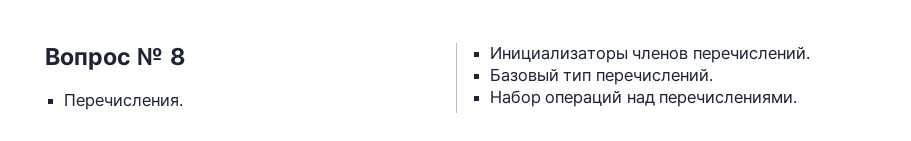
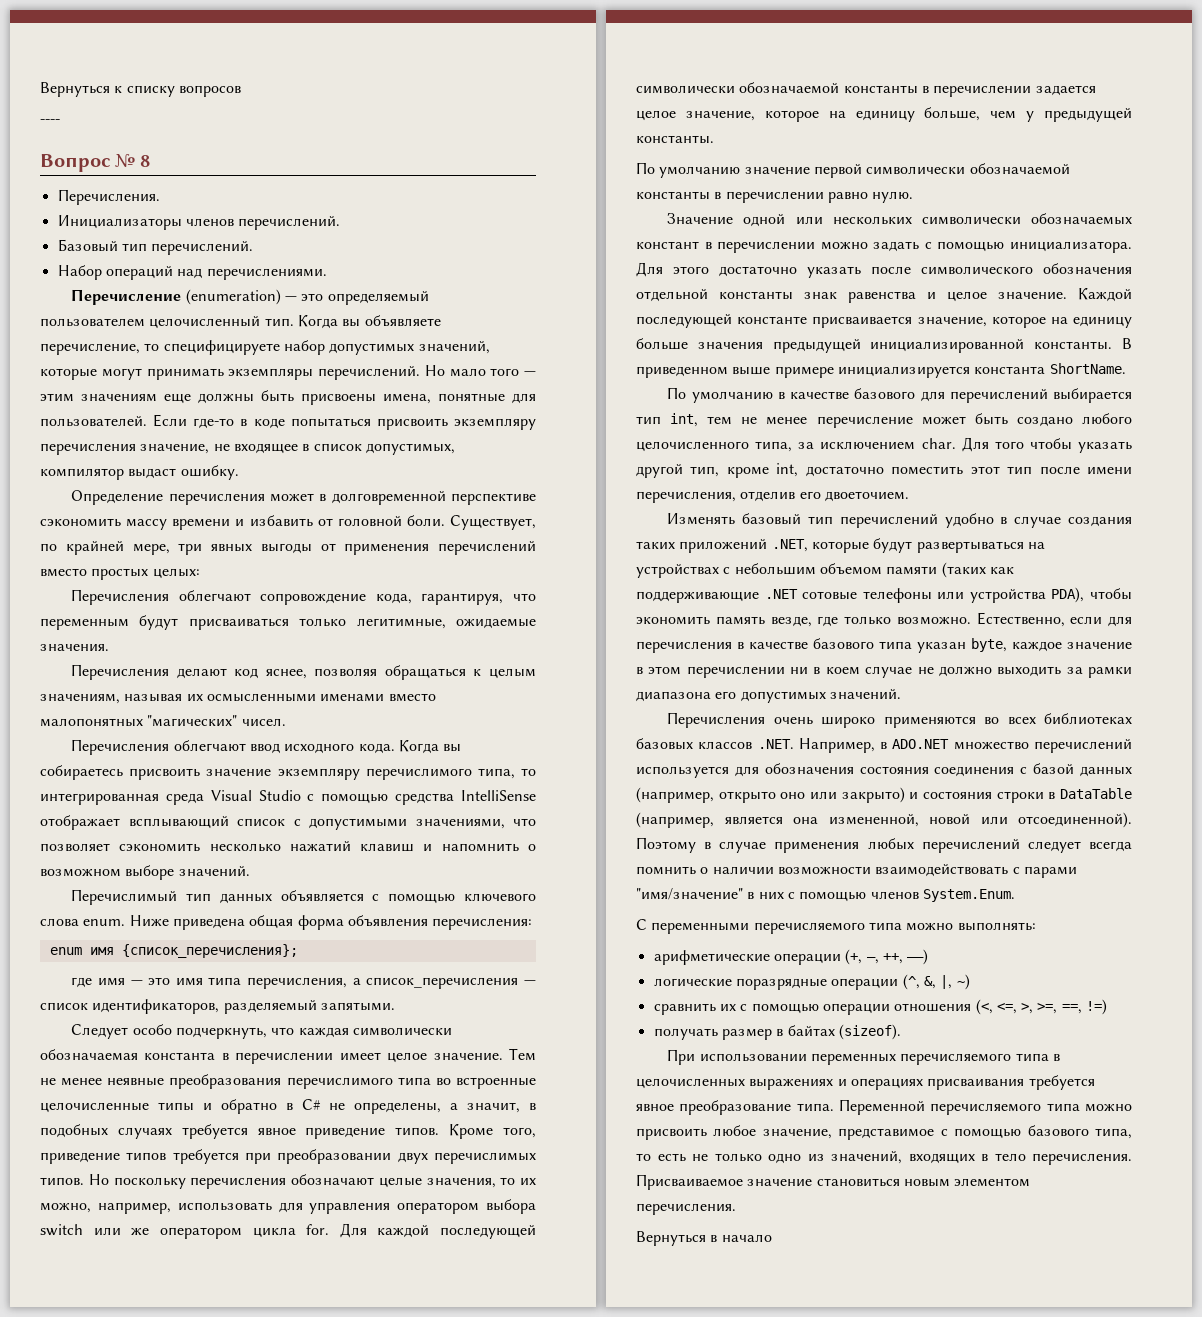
(45, 59) none -> [40,82,241,97] [40,119,60,124] Вернуться к списку вопросов // ---- //
(798, 100) none -> [71,289,429,305] [40,315,441,329] [40,340,490,355] [40,365,536,380] [40,390,536,405] [40,414,536,430] [40,443,455,455] [40,465,239,480] [71,490,536,505] [40,515,536,530] [40,541,536,555] [40,568,200,580] [71,589,536,605] [40,615,537,630] [40,644,109,651] [71,664,537,680] [40,693,436,704] [40,715,286,727] [71,739,462,755] [40,765,537,780] [40,790,536,805] [40,815,536,830] [40,841,536,852] [40,865,250,880] [71,889,537,905] [40,915,533,930] [49,944,298,958] [71,977,536,989] [40,999,395,1014] [71,1024,452,1039] [40,1048,536,1064] [40,1074,536,1089] [40,1099,536,1114] [40,1124,536,1139] [40,1149,536,1164] [40,1174,536,1189] [40,1199,536,1214] [40,1223,536,1239] [636,82,1096,97] [636,107,1132,122] [636,135,714,144] [636,162,1070,178] [636,191,914,203] [667,213,1132,227] [636,241,1132,253] [636,262,1132,278] [636,288,1132,303] [636,314,1132,328] [636,338,1132,353] [636,363,1126,378] [667,387,1132,403] [636,413,1132,428] [636,437,1132,453] [636,463,1132,478] [636,491,909,503] [667,513,1132,528] [636,538,1045,553] [636,562,1014,578] [636,587,1132,603] [636,612,1132,627] [636,638,1132,653] [636,666,1132,678] [636,689,901,703] [667,712,1132,728] [636,738,1132,753] [636,763,1132,778] [636,787,1132,803] [636,812,1132,828] [636,837,1132,853] [636,864,1077,878] [636,888,1015,902] [636,919,1036,934] [653,949,929,965] [653,974,970,990] [653,999,1108,1015] [653,1024,901,1040] [667,1049,1060,1065] [636,1075,1095,1090] [636,1099,1132,1115] [636,1125,1132,1140] [636,1151,1132,1165] [636,1174,1031,1190] [636,1203,736,1215] [636,1231,772,1246] // Перечисление (enumeration) — это определяемый пользователем целочисленный тип. Когда вы объявляете перечисление, то специфицируете набор допустимых значений, которые могут принимать экземпляры перечислений. Но мало того — этим значениям еще должны быть присвоены имена, понятные для пользователей. Если где-то в коде попытаться присвоить экземпляру перечисления значение, не входящее в список допустимых, компилятор выдаст ошибку. // Определение перечисления может в долговременной перспективе сэкономить массу времени и избавить от головной боли. Существует, по крайней мере, три явных выгоды от применения перечислений вместо простых целых: // Перечисления облегчают сопровождение кода, гарантируя, что переменным будут присваиваться только легитимные, ожидаемые значения. // Перечисления делают код яснее, позволяя обращаться к целым значениям, называя их осмысленными именами вместо малопонятных "магических" чисел. // Перечисления облегчают ввод исходного кода. Когда вы собираетесь присвоить значение экземпляру перечислимого типа, то интегрированная среда Visual Studio с помощью средства IntelliSense отображает всплывающий список с допустимыми значениями, что позволяет сэкономить несколько нажатий клавиш и напомнить о возможном выборе значений. // Перечислимый тип данных объявляется с помощью ключевого слова enum. Ниже приведена общая форма объявления перечисления: // enum имя {список_перечисления}; // где имя — это имя типа перечисления, а список_перечисления — список идентификаторов, разделяемый запятыми. // Следует особо подчеркнуть, что каждая символически обозначаемая константа в перечислении имеет целое значение. Тем не менее неявные преобразования перечислимого типа во встроенные целочисленные типы и обратно в C# не определены, а значит, в подобных случаях требуется явное приведение типов. Кроме того, приведение типов требуется при преобразовании двух перечислимых типов. Но поскольку перечисления обозначают целые значения, то их можно, например, использовать для управления оператором выбора switch или же оператором цикла for. Для каждой последующей символически обозначаемой константы в перечислении задается целое значение, которое на единицу больше, чем у предыдущей константы. // По умолчанию значение первой символически обозначаемой константы в перечислении равно нулю. // Значение одной или нескольких символически обозначаемых констант в перечислении можно задать с помощью инициализатора. Для этого достаточно указать после символического обозначения отдельной константы знак равенства и целое значение. Каждой последующей константе присваивается значение, которое на единицу больше значения предыдущей инициализированной константы. В приведенном выше примере инициализируется константа ShortName. // По умолчанию в качестве базового для перечислений выбирается тип int, тем не менее перечисление может быть создано любого целочисленного типа, за исключением char. Для того чтобы указать другой тип, кроме int, достаточно поместить этот тип после имени перечисления, отделив его двоеточием. // Изменять базовый тип перечислений удобно в случае создания таких приложений .NET, которые будут развертываться на устройствах с небольшим объемом памяти (таких как поддерживающие .NET сотовые телефоны или устройства PDA), чтобы экономить память везде, где только возможно. Естественно, если для перечисления в качестве базового типа указан byte, каждое значение в этом перечислении ни в коем случае не должно выходить за рамки диапазона его допустимых значений. // Перечисления очень широко применяются во всех библиотеках базовых классов .NET. Например, в ADO.NET множество перечислений используется для обозначения состояния соединения с базой данных (например, открыто оно или закрыто) и состояния строки в DataTable (например, является она измененной, новой или отсоединенной). Поэтому в случае применения любых перечислений следует всегда помнить о наличии возможности взаимодействовать с парами "имя/значение" в них с помощью членов System.Enum. // С переменными перечисляемого типа можно выполнять: // арифметические операции (+, –, ++, ––) // логические поразрядные операции (^, &, |, ~) // сравнить их с помощью операции отношения (<, <=, >, >=, ==, !=) // получать размер в байтах (sizeof). // При использовании переменных перечисляемого типа в целочисленных выражениях и операциях присваивания требуется явное преобразование типа. Переменной перечисляемого типа можно присвоить любое значение, представимое с помощью базового типа, то есть не только одно из значений, входящих в тело перечисления. Присваиваемое значение становиться новым элементом перечисления. // Вернуться в начало

